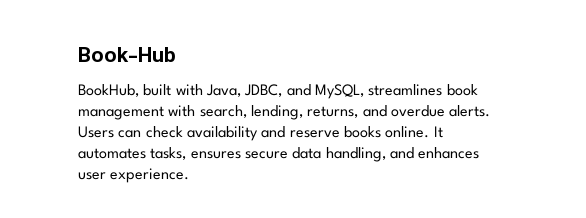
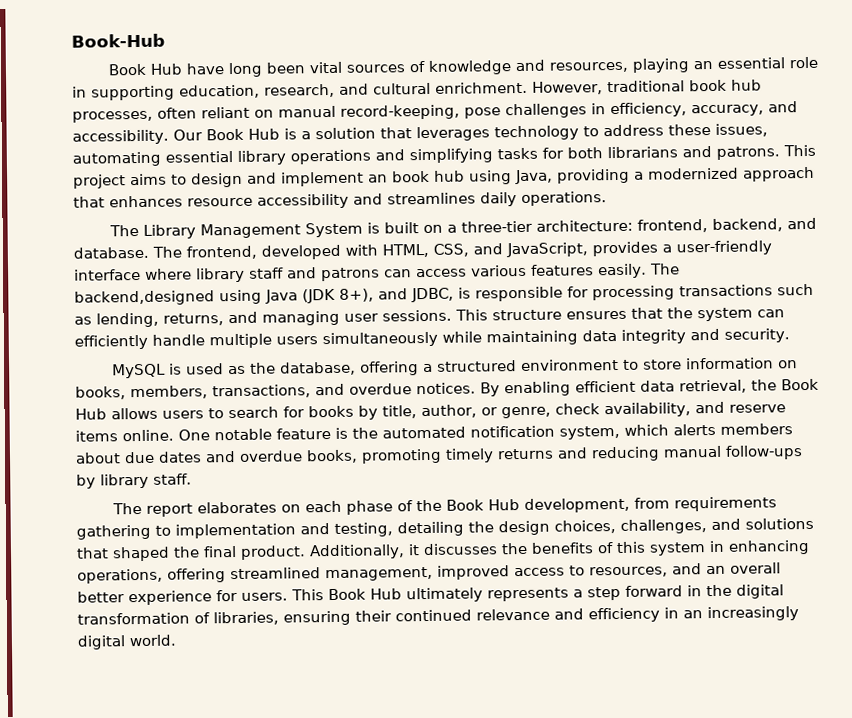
[78,84,478,99] [78,105,491,120] [78,126,443,141] [78,147,480,162] [78,168,190,183] BookHub, built with Java, JDBC, and MySQL, streamlines book management with search, lending, returns, and overdue alerts. Users can check availability and reserve books online. It automates tasks, ensures secure data handling, and enhances user experience. -> [107,56,818,78] [72,79,762,101] [72,101,798,123] [72,123,768,145] [72,144,816,167] [73,166,815,189] [73,191,607,209] [108,217,817,239] [73,240,772,260] [74,263,680,283] [74,283,814,306] [74,307,785,328] [74,328,790,350] [111,357,798,379] [75,378,819,400] [75,401,786,420] [75,423,793,442] [75,445,803,464] [76,473,192,489] [111,496,777,517] [76,517,814,540] [76,540,810,562] [77,562,781,584] [77,584,784,606] [77,606,799,626] [77,634,176,650] Book Hub have long been vital sources of knowledge and resources, playing an essential role in supporting education, research, and cultural enrichment. However, traditional book hub processes, often reliant on manual record-keeping, pose challenges in efficiency, accuracy, and accessibility. Our Book Hub is a solution that leverages technology to address these issues, automating essential library operations and simplifying tasks for both librarians and patrons. This project aims to design and implement an book hub using Java, providing a modernized approach that enhances resource accessibility and streamlines daily operations. // The Library Management System is built on a three-tier architecture: frontend, backend, and database. The frontend, developed with HTML, CSS, and JavaScript, provides a user-friendly interface where library staff and patrons can access various features easily. The backend,designed using Java (JDK 8+), and JDBC, is responsible for processing transactions such as lending, returns, and managing user sessions. This structure ensures that the system can efficiently handle multiple users simultaneously while maintaining data integrity and security. // MySQL is used as the database, offering a structured environment to store information on books, members, transactions, and overdue notices. By enabling efficient data retrieval, the Book Hub allows users to search for books by title, author, or genre, check availability, and reserve items online. One notable feature is the automated notification system, which alerts members about due dates and overdue books, promoting timely returns and reducing manual follow-ups by library staff. // The report elaborates on each phase of the Book Hub development, from requirements gathering to implementation and testing, detailing the design choices, challenges, and solutions that shaped the final product. Additionally, it discusses the benefits of this system in enhancing operations, offering streamlined management, improved access to resources, and an overall better experience for users. This Book Hub ultimately represents a step forward in the digital transformation of libraries, ensuring their continued relevance and efficiency in an increasingly digital world.

